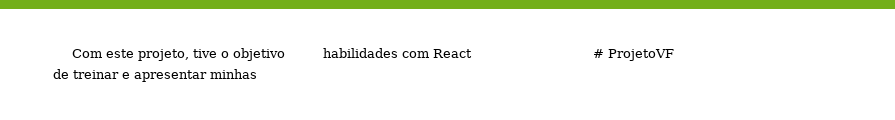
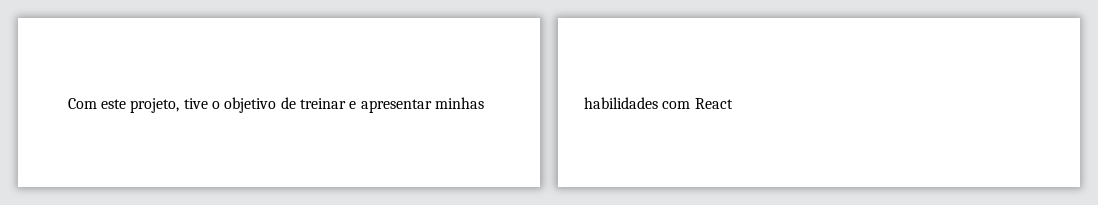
[593,49,674,61] // # ProjetoVF -> (733, 103) none

